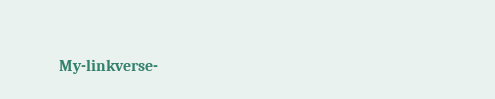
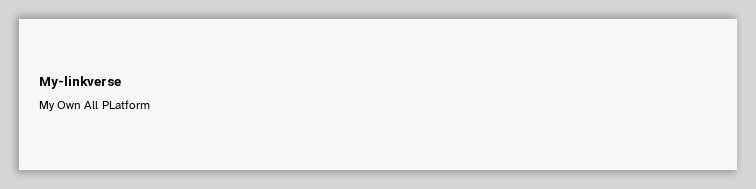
[59,59,158,74] My-linkverse- -> [39,76,121,89] [39,100,150,111] My-linkverse // My Own All PLatform

